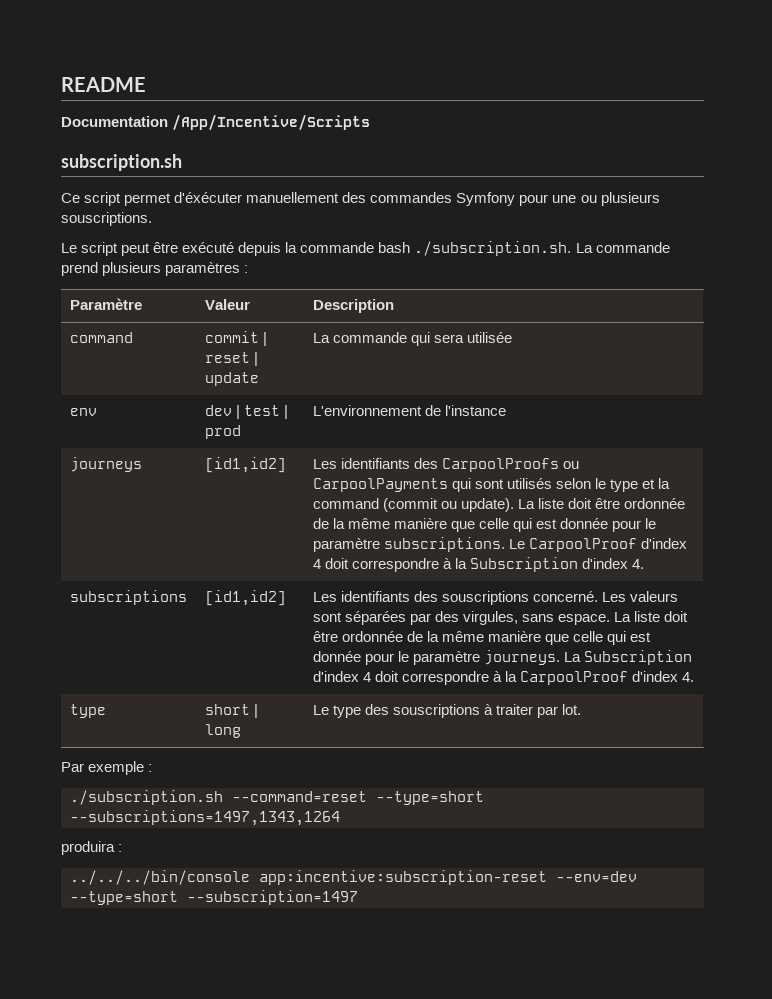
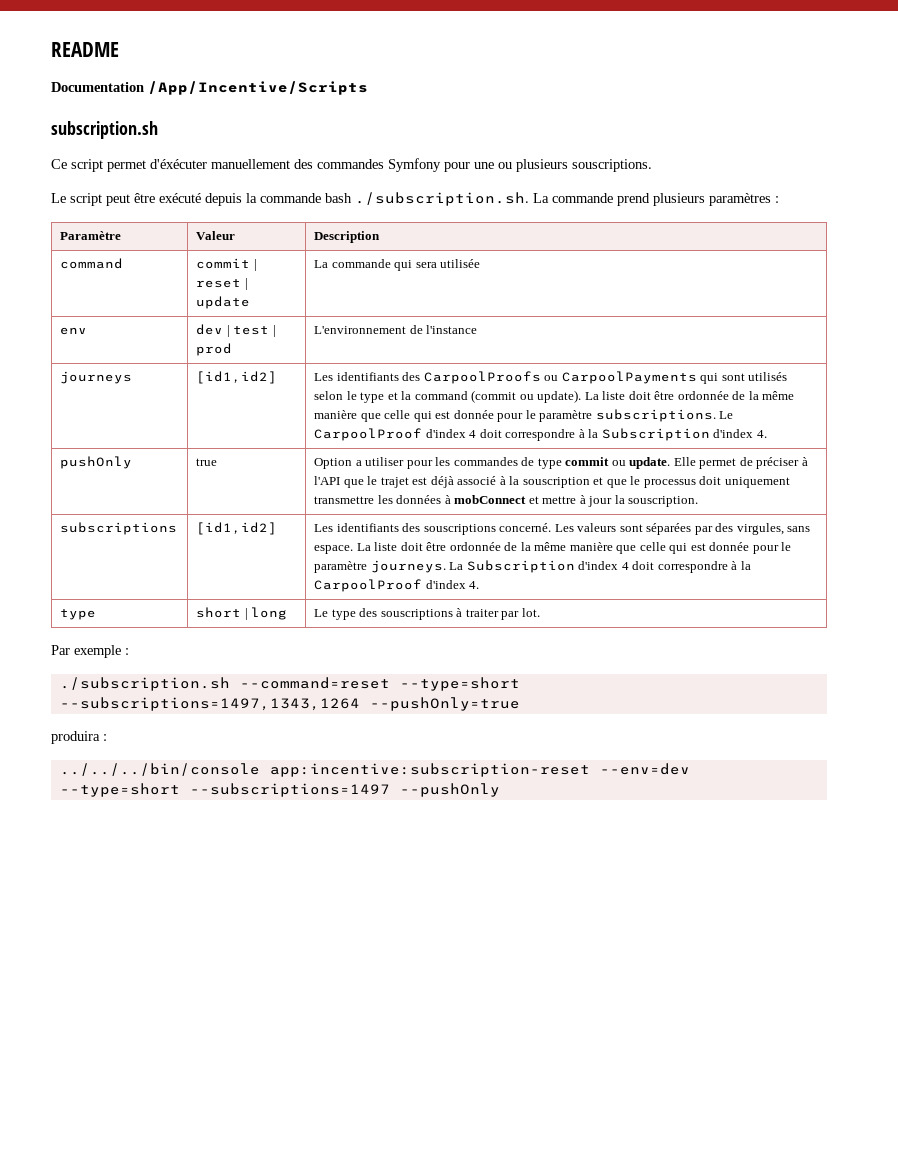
(645, 564) none -> [60,456,133,469] [196,458,218,466] [314,457,808,469] [314,476,790,488] [314,495,699,507] // pushOnly | true | Option a utiliser pour les commandes de type commit ou update. Elle permet de préciser à l'API que le trajet est déjà associé à la souscription et que le processus doit uniquement transmettre les données à mobConnect et mettre à jour la souscription.
(340, 818) none -> [369,697,520,711] --pushOnly=true
[187,890,358,905] --subscription=1497 -> [189,783,500,797] --subscriptions=1497 --pushOnly

